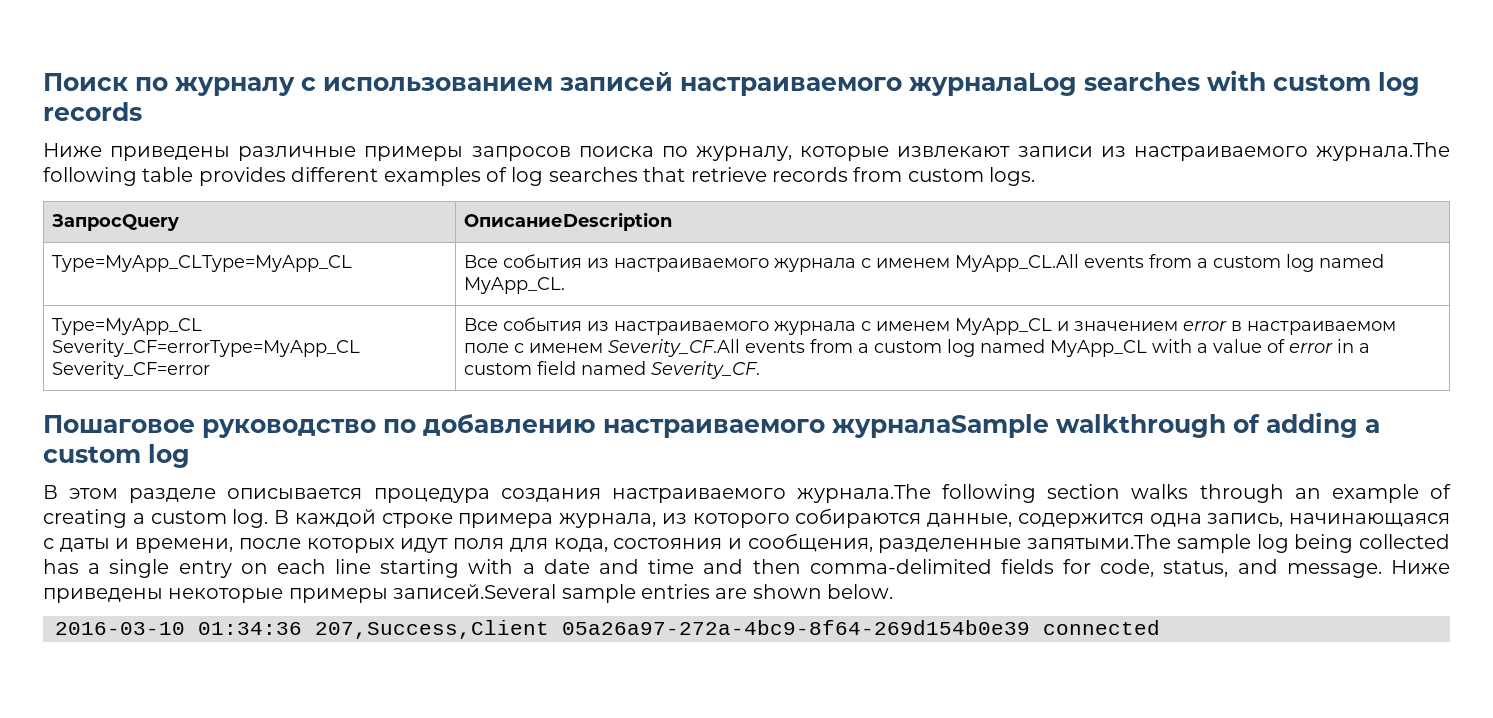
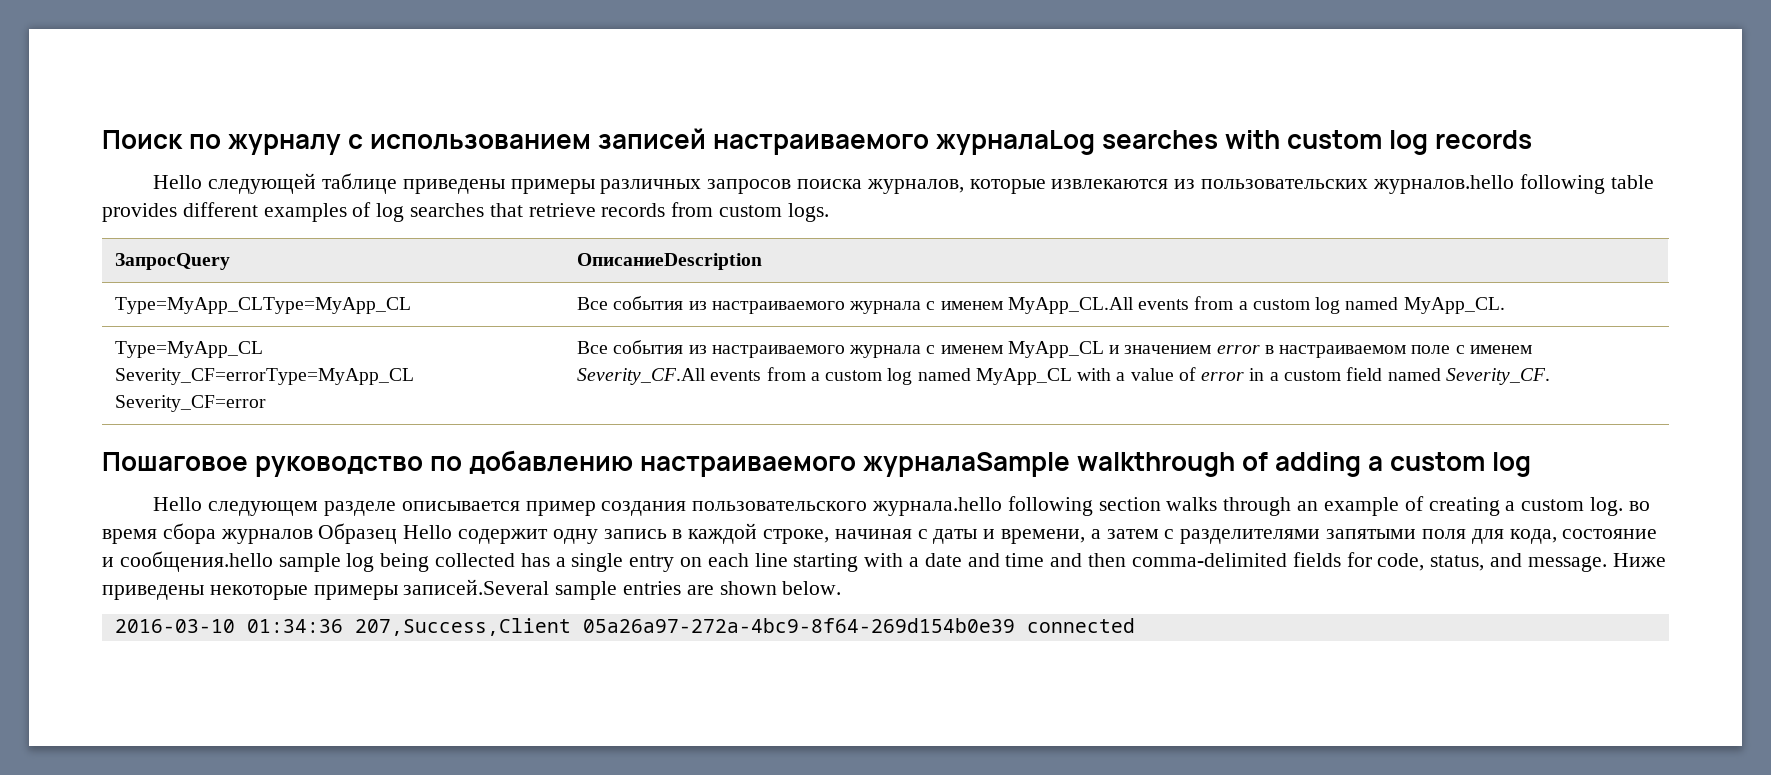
[43,142,1451,161] Ниже приведены различные примеры запросов поиска по журналу, которые извлекают записи из настраиваемого журнала.The -> [153,173,1514,194] Hello следующей таблице приведены примеры различных запросов поиска журналов, которые извлекаются из пользовательских журналов.hello
[43,484,931,503] В этом разделе описывается процедура создания настраиваемого журнала.The -> [153,497,1003,516] Hello следующем разделе описывается пример создания пользовательского журнала.hello
[274,508,1450,528] [43,533,1172,553] В каждой строке примера журнала, из которого собираются данные, содержится одна запись, начинающаяся с даты и времени, после которых идут поля для кода, состояния и сообщения, разделенные запятыми.The -> [1628,501,1650,511] [102,523,1658,544] [102,551,273,572] во время сбора журналов Образец Hello содержит одну запись в каждой строке, начиная с даты и времени, а затем с разделителями запятыми поля для кода, состояние и сообщения.hello

